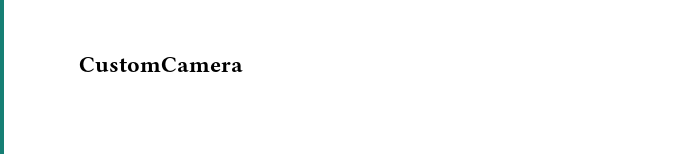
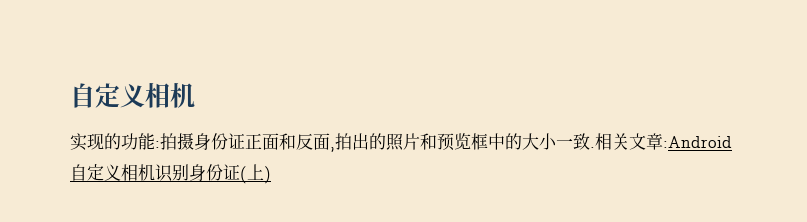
[79,57,243,72] CustomCamera -> [70,82,195,108] [70,133,732,152] [70,164,271,184] 自定义相机 // 实现的功能:拍摄身份证正面和反面,拍出的照片和预览框中的大小一致.相关文章:Android自定义相机识别身份证(上)

